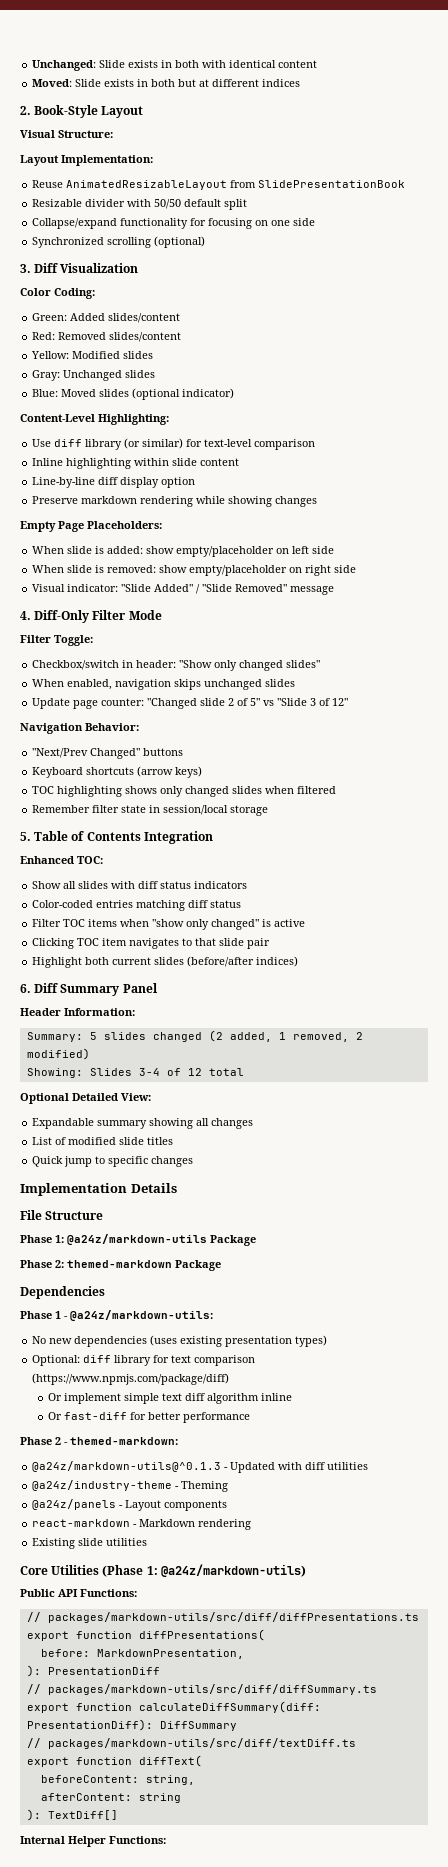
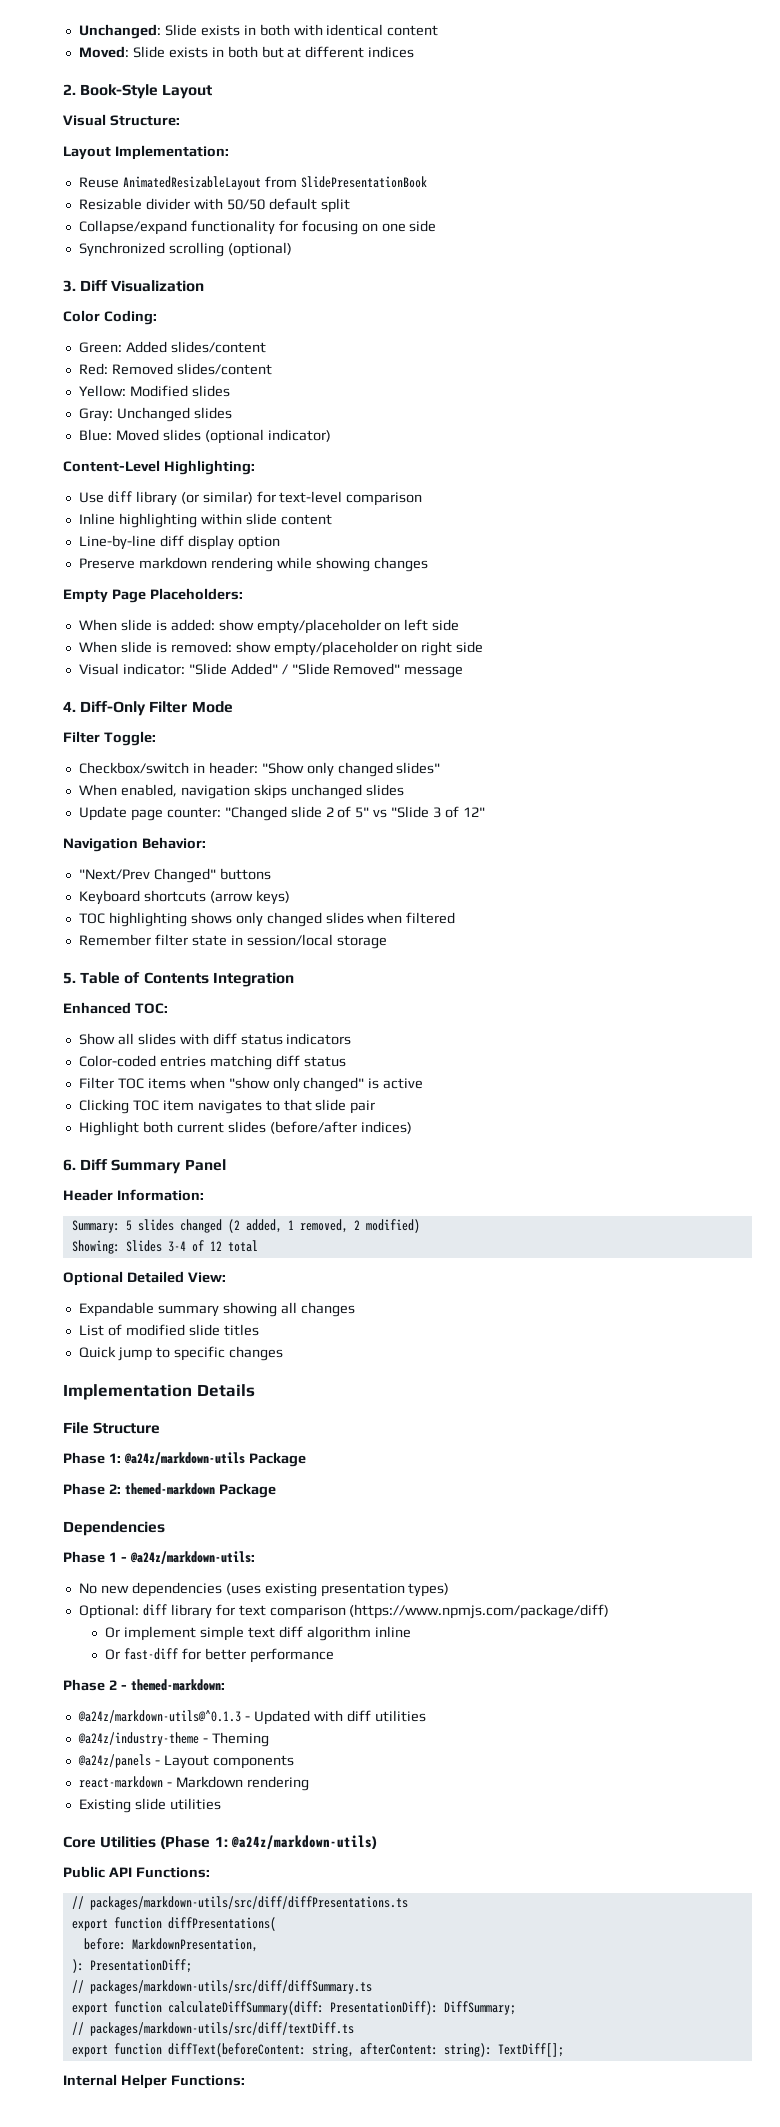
[47,1667,160,1675] PresentationDiff -> [89,1959,192,1973] PresentationDiff;
[159,1721,237,1731] DiffSummary -> [443,2001,516,2015] DiffSummary;
[138,1755,202,1767] [40,1775,139,1783] diffText( // beforeContent: -> [167,2043,306,2057] diffText(beforeContent:
[40,1793,181,1803] [26,1809,118,1821] // afterContent: string // ): TextDiff[] -> [359,2043,564,2057] afterContent: string): TextDiff[];

